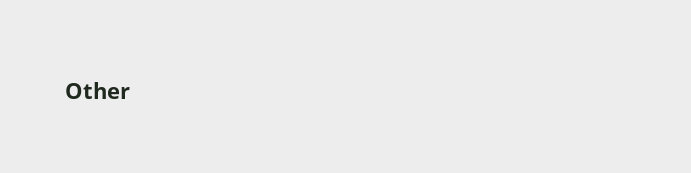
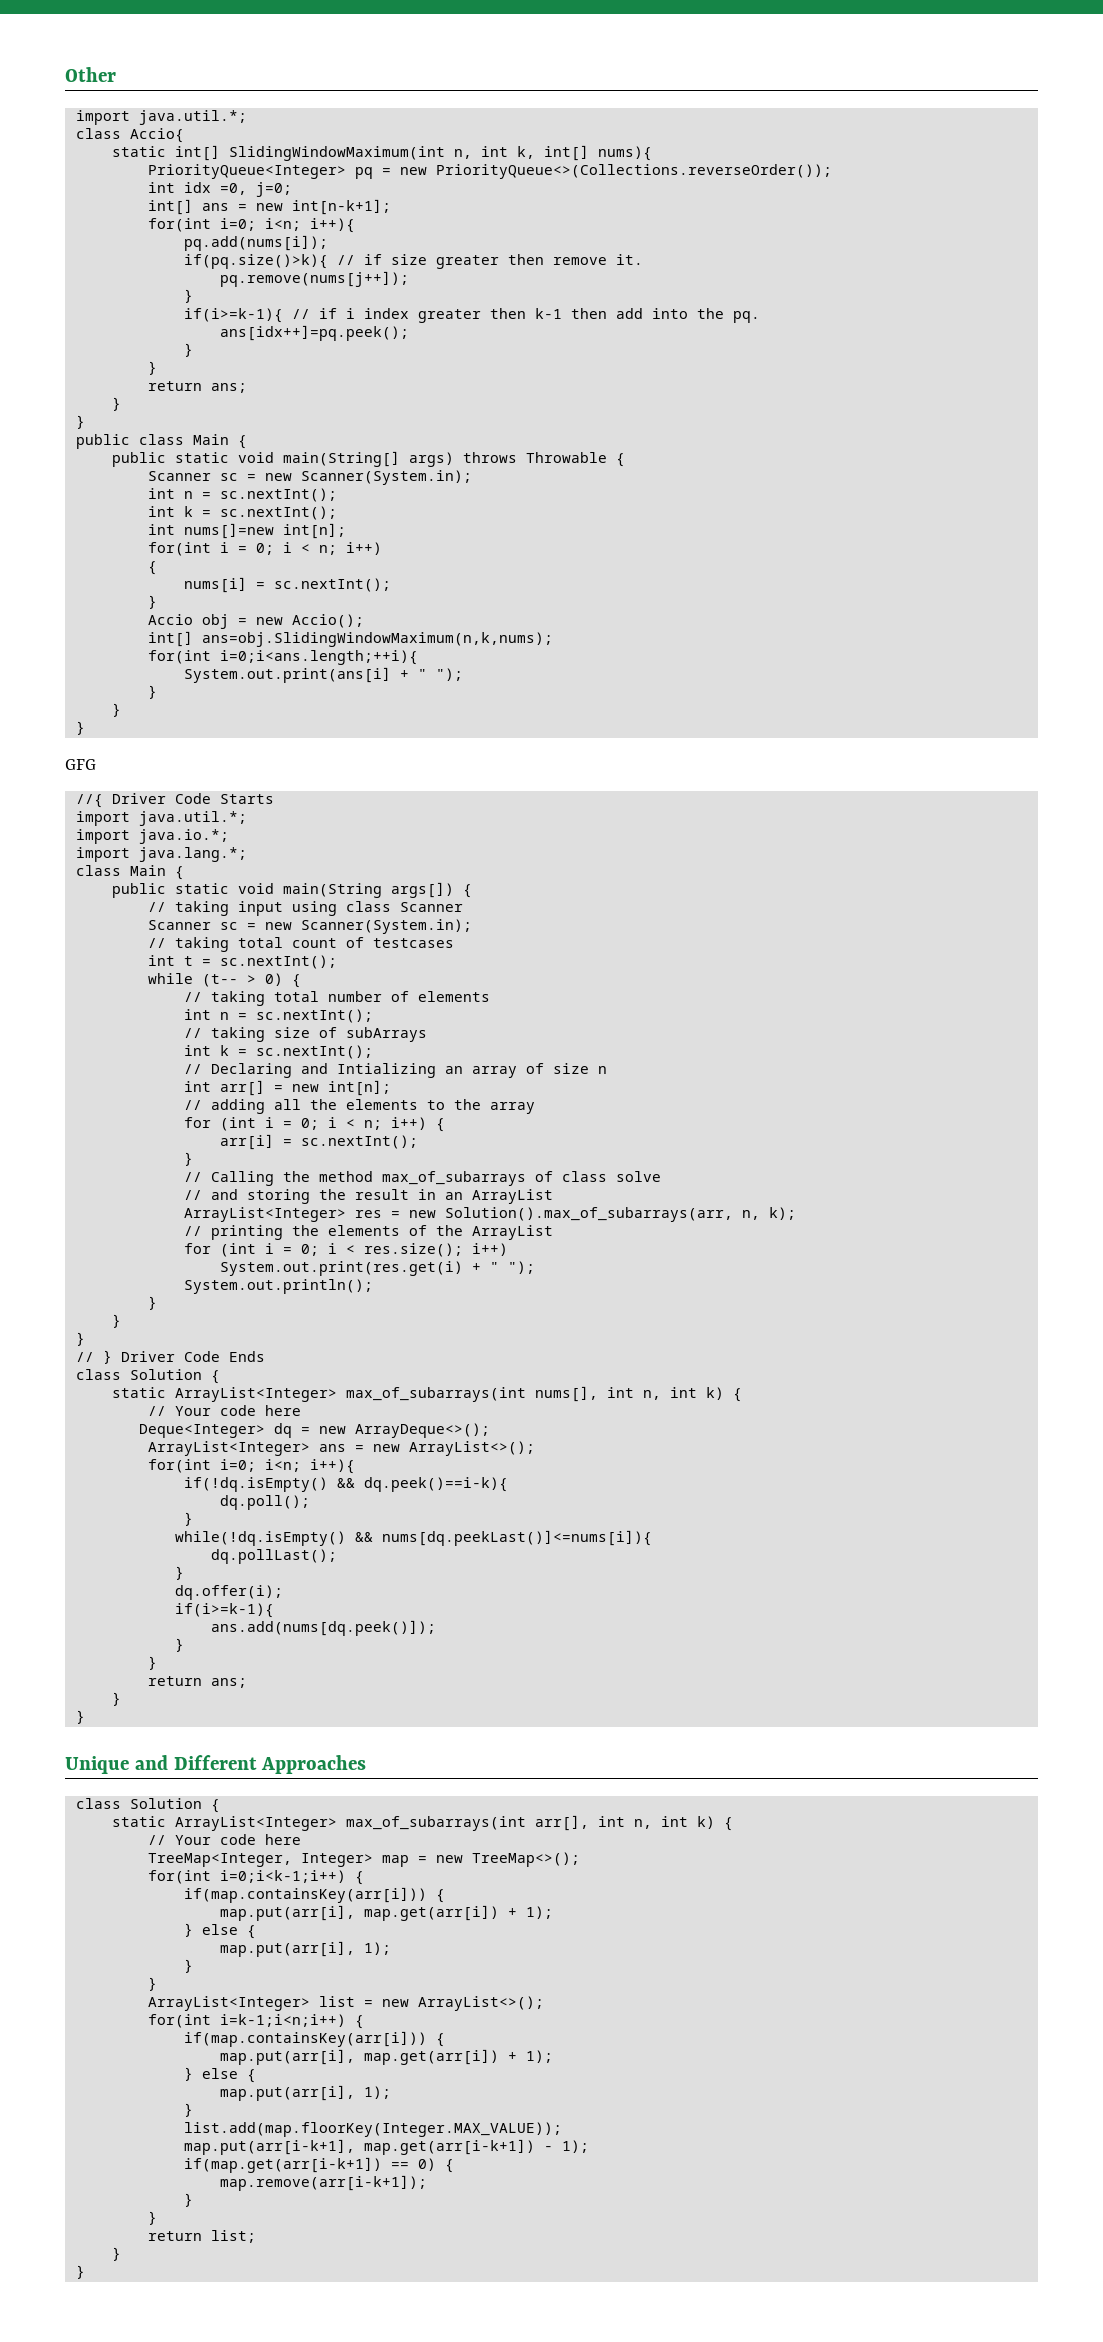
(130, 90) none -> [76,110,248,125] [76,128,185,143] [112,145,653,161] [148,164,833,179] [148,182,293,197] [148,199,392,215] [148,218,356,233] [184,235,329,251] [184,254,644,269] [220,271,410,287] [184,289,194,303] [184,308,761,323] [220,325,410,341] [184,343,194,357] [148,361,158,375] [148,381,248,393] [112,397,122,411] [76,415,86,429] [76,434,248,449] [112,451,626,467] [148,470,473,485] [148,488,338,502] [148,506,338,520] [148,523,347,539] [148,542,383,556] [148,561,158,575] [184,577,392,593] [148,595,158,609] [148,614,365,629] [148,631,554,647] [148,650,419,665] [184,667,464,683] [148,685,158,699] [112,703,122,717] [76,721,86,735] [65,759,96,770] [76,793,275,808] [76,811,248,826] [76,829,230,844] [76,847,248,862] [76,865,185,880] [112,882,473,898] [148,901,464,916] [148,919,473,934] [148,937,455,952] [148,955,338,969] [148,973,302,988] [184,991,491,1006] [184,1009,374,1023] [184,1027,428,1042] [184,1045,374,1059] [184,1063,608,1078] [184,1080,392,1096] [184,1099,536,1114] [184,1117,446,1132] [220,1134,419,1150] [184,1152,194,1166] [184,1171,662,1186] [184,1189,554,1204] [184,1207,797,1222] [184,1225,554,1240] [184,1243,509,1257] [220,1261,536,1276] [184,1279,374,1294] [148,1296,158,1310] [112,1314,122,1328] [76,1332,86,1346] [76,1350,266,1364] [76,1369,221,1384] [112,1386,743,1402] [148,1405,302,1416] [139,1423,491,1438] [148,1441,536,1456] [148,1459,356,1474] [184,1477,509,1492] [220,1495,311,1510] [184,1512,194,1526] [175,1530,653,1546] [211,1549,338,1564] [175,1566,185,1580] [175,1585,284,1600] [175,1603,275,1618] [211,1620,437,1636] [175,1638,185,1652] [148,1656,158,1670] [148,1676,248,1688] [112,1692,122,1706] [76,1710,86,1724] [65,1755,367,1774] [76,1798,221,1813] [112,1815,734,1831] [148,1834,302,1845] [148,1852,581,1867] [148,1870,365,1885] [184,1887,446,1903] [220,1905,554,1921] [184,1923,257,1939] [220,1941,392,1957] [184,1959,194,1973] [148,1977,158,1991] [148,1996,545,2011] [148,2014,365,2029] [184,2031,446,2047] [220,2049,554,2065] [184,2067,257,2083] [220,2085,392,2101] [184,2103,194,2117] [184,2122,563,2137] [184,2139,590,2155] [184,2157,455,2173] [220,2175,428,2191] [184,2193,194,2207] [148,2211,158,2225] [148,2230,257,2243] [112,2247,122,2261] [76,2265,86,2279] // import java.util.*; // class Accio{ // static int[] SlidingWindowMaximum(int n, int k, int[] nums){ // PriorityQueue<Integer> pq = new PriorityQueue<>(Collections.reverseOrder()); // int idx =0, j=0; // int[] ans = new int[n-k+1]; // for(int i=0; i<n; i++){ // pq.add(nums[i]); // if(pq.size()>k){ // if size greater then remove it. // pq.remove(nums[j++]); // } // if(i>=k-1){ // if i index greater then k-1 then add into the pq. // ans[idx++]=pq.peek(); // } // } // return ans; // } // } // public class Main { // public static void main(String[] args) throws Throwable { // Scanner sc = new Scanner(System.in); // int n = sc.nextInt(); // int k = sc.nextInt(); // int nums[]=new int[n]; // for(int i = 0; i < n; i++) // { // nums[i] = sc.nextInt(); // } // Accio obj = new Accio(); // int[] ans=obj.SlidingWindowMaximum(n,k,nums); // for(int i=0;i<ans.length;++i){ // System.out.print(ans[i] + " "); // } // } // } // GFG // //{ Driver Code Starts // import java.util.*; // import java.io.*; // import java.lang.*; // class Main { // public static void main(String args[]) { // // taking input using class Scanner // Scanner sc = new Scanner(System.in); // // taking total count of testcases // int t = sc.nextInt(); // while (t-- > 0) { // // taking total number of elements // int n = sc.nextInt(); // // taking size of subArrays // int k = sc.nextInt(); // // Declaring and Intializing an array of size n // int arr[] = new int[n]; // // adding all the elements to the array // for (int i = 0; i < n; i++) { // arr[i] = sc.nextInt(); // } // // Calling the method max_of_subarrays of class solve // // and storing the result in an ArrayList // ArrayList<Integer> res = new Solution().max_of_subarrays(arr, n, k); // // printing the elements of the ArrayList // for (int i = 0; i < res.size(); i++) // System.out.print(res.get(i) + " "); // System.out.println(); // } // } // } // // } Driver Code Ends // class Solution { // static ArrayList<Integer> max_of_subarrays(int nums[], int n, int k) { // // Your code here // Deque<Integer> dq = new ArrayDeque<>(); // ArrayList<Integer> ans = new ArrayList<>(); // for(int i=0; i<n; i++){ // if(!dq.isEmpty() && dq.peek()==i-k){ // dq.poll(); // } // while(!dq.isEmpty() && nums[dq.peekLast()]<=nums[i]){ // dq.pollLast(); // } // dq.offer(i); // if(i>=k-1){ // ans.add(nums[dq.peek()]); // } // } // return ans; // } // } // Unique and Different Approaches // class Solution { // static ArrayList<Integer> max_of_subarrays(int arr[], int n, int k) { // // Your code here // TreeMap<Integer, Integer> map = new TreeMap<>(); // for(int i=0;i<k-1;i++) { // if(map.containsKey(arr[i])) { // map.put(arr[i], map.get(arr[i]) + 1); // } else { // map.put(arr[i], 1); // } // } // ArrayList<Integer> list = new ArrayList<>(); // for(int i=k-1;i<n;i++) { // if(map.containsKey(arr[i])) { // map.put(arr[i], map.get(arr[i]) + 1); // } else { // map.put(arr[i], 1); // } // list.add(map.floorKey(Integer.MAX_VALUE)); // map.put(arr[i-k+1], map.get(arr[i-k+1]) - 1); // if(map.get(arr[i-k+1]) == 0) { // map.remove(arr[i-k+1]); // } // } // return list; // } // }

